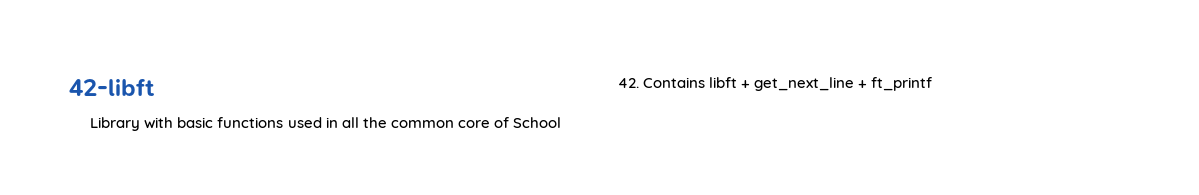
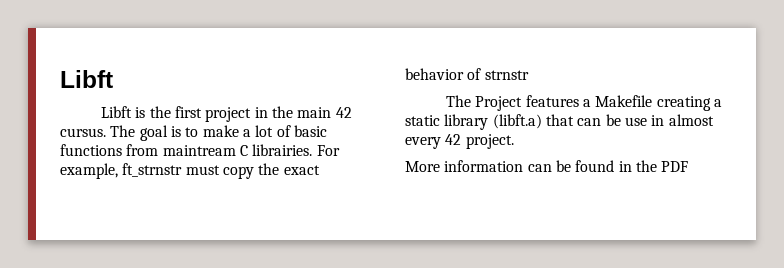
[69,78,155,96] [90,117,561,131] [618,77,933,91] 42-libft // Library with basic functions used in all the common core of School 42. Contains libft + get_next_line + ft_printf -> [60,70,113,88] [101,106,352,122] [60,125,327,141] [60,144,340,156] [60,163,320,179] [405,68,529,80] [446,95,723,111] [405,114,714,130] [405,134,514,149] [405,160,689,172] Libft // Libft is the first project in the main 42 cursus. The goal is to make a lot of basic functions from maintream C librairies. For example, ft_strnstr must copy the exact behavior of strnstr // The Project features a Makefile creating a static library (libft.a) that can be use in almost every 42 project. // More information can be found in the PDF

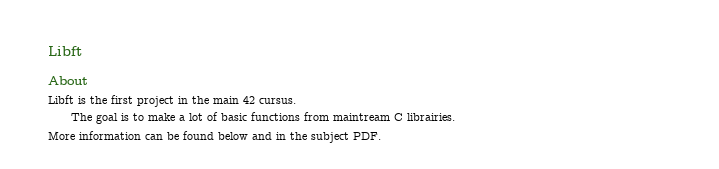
[60,70,113,88] Libft -> [48,46,82,56] [48,76,88,85] Libft // About
(106, 132) none -> (296, 101) //
[316,145,340,156] [60,163,320,179] [405,68,529,80] [446,95,723,111] [405,114,714,130] [405,134,514,149] For example, ft_strnstr must copy the exact behavior of strnstr // The Project features a Makefile creating a static library (libft.a) that can be use in almost every 42 project. -> (456, 117) none
[618,160,689,172] in the PDF -> [218,132,381,143] below and in the subject PDF.

